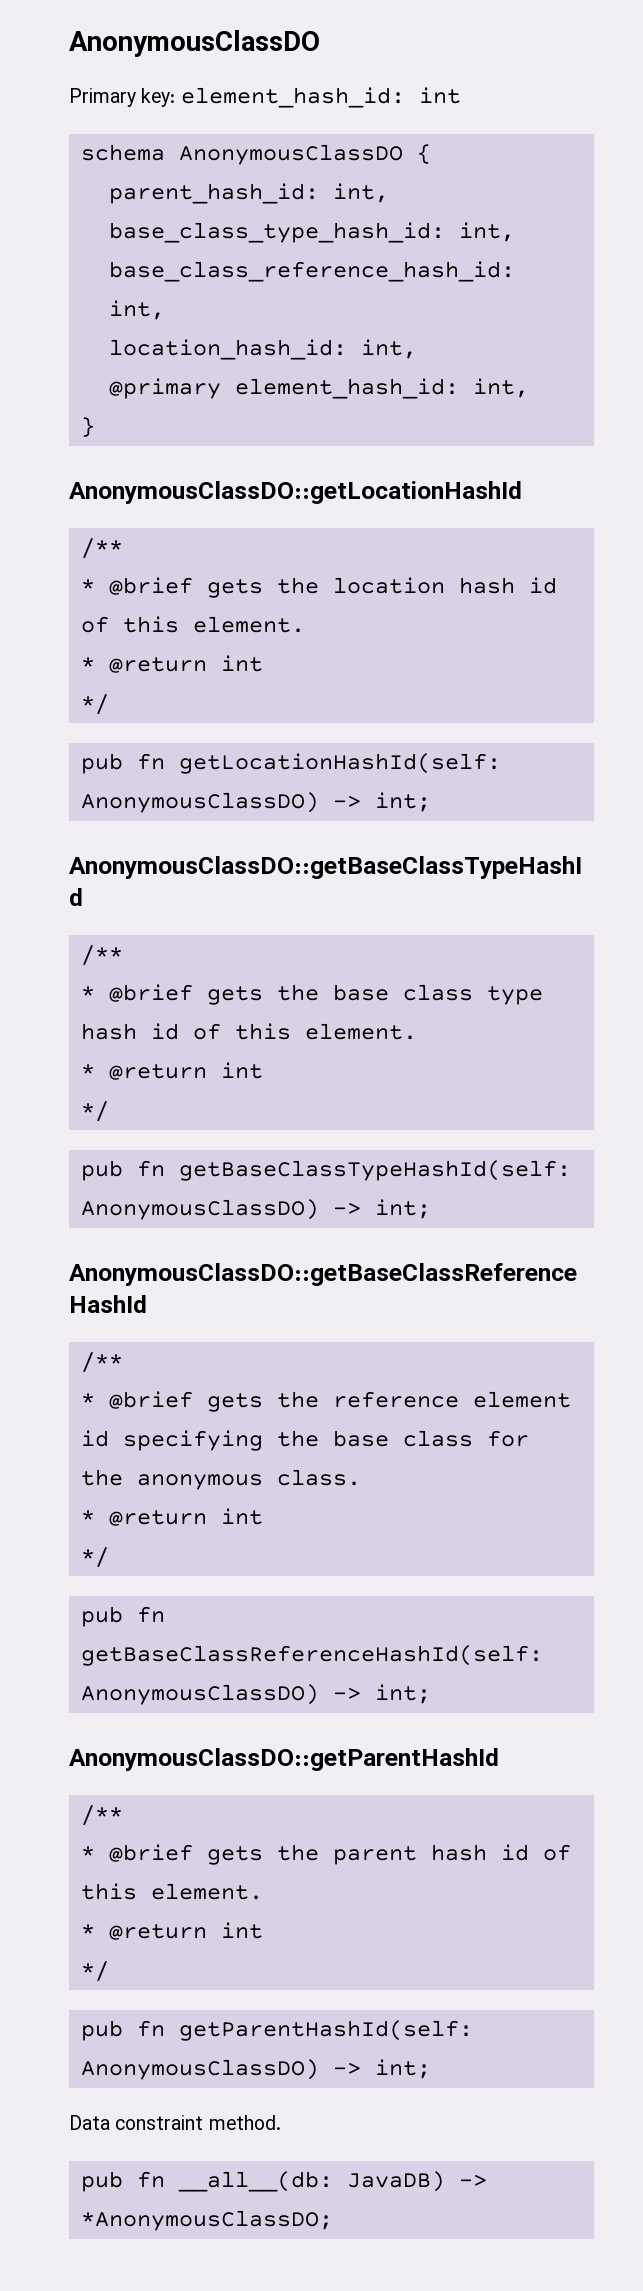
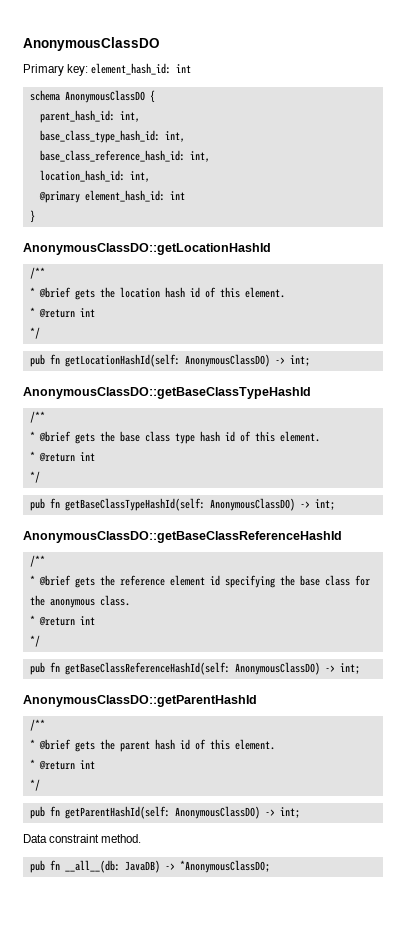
[472,378,529,398] int, -> [169,191,185,200] int

